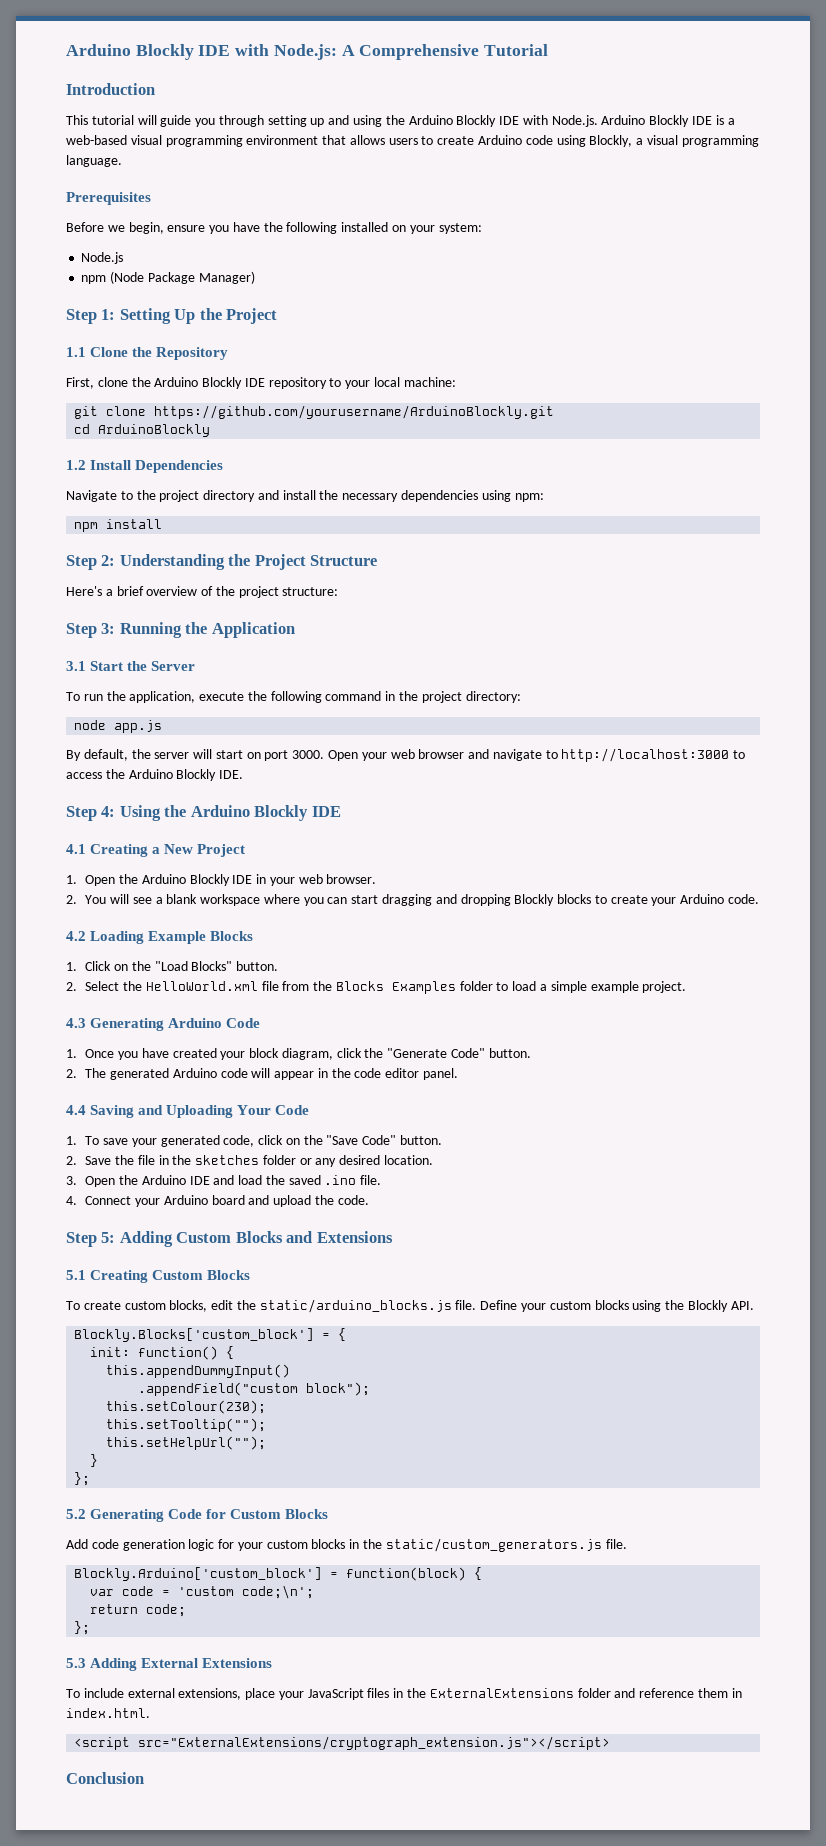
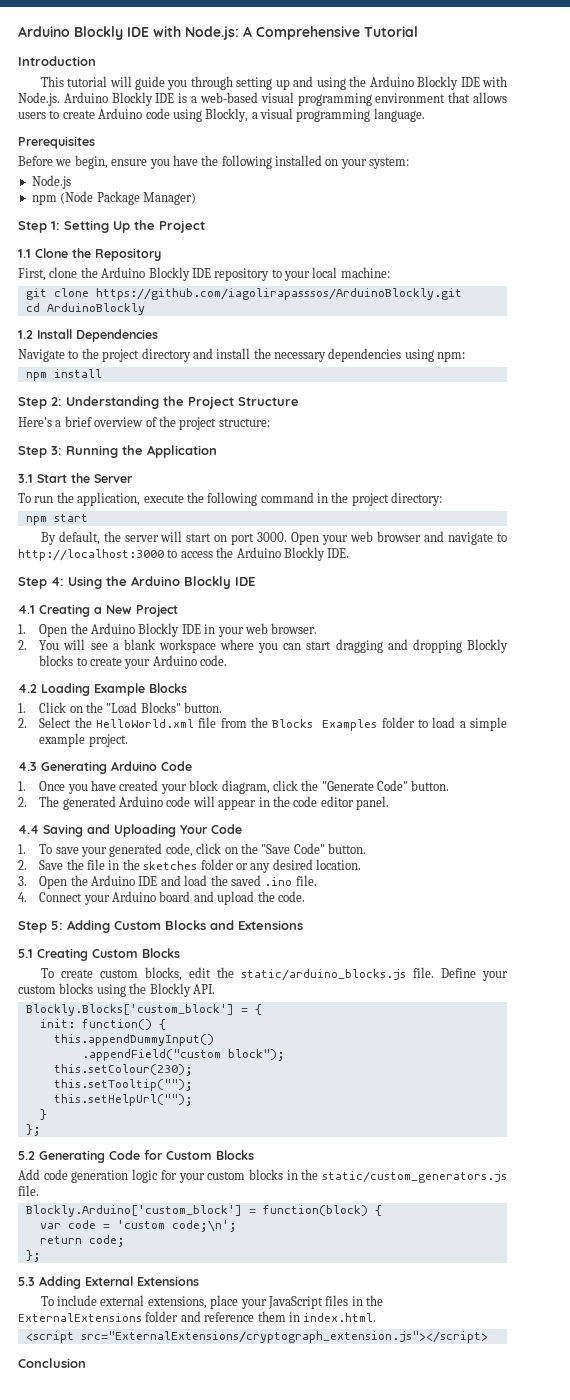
[154,405,555,419] https://github.com/yourusername/ArduinoBlockly.git -> [95,288,462,300] https://github.com/iagolirapasssos/ArduinoBlockly.git
[74,720,163,733] node app.js -> [25,514,88,525] npm start

